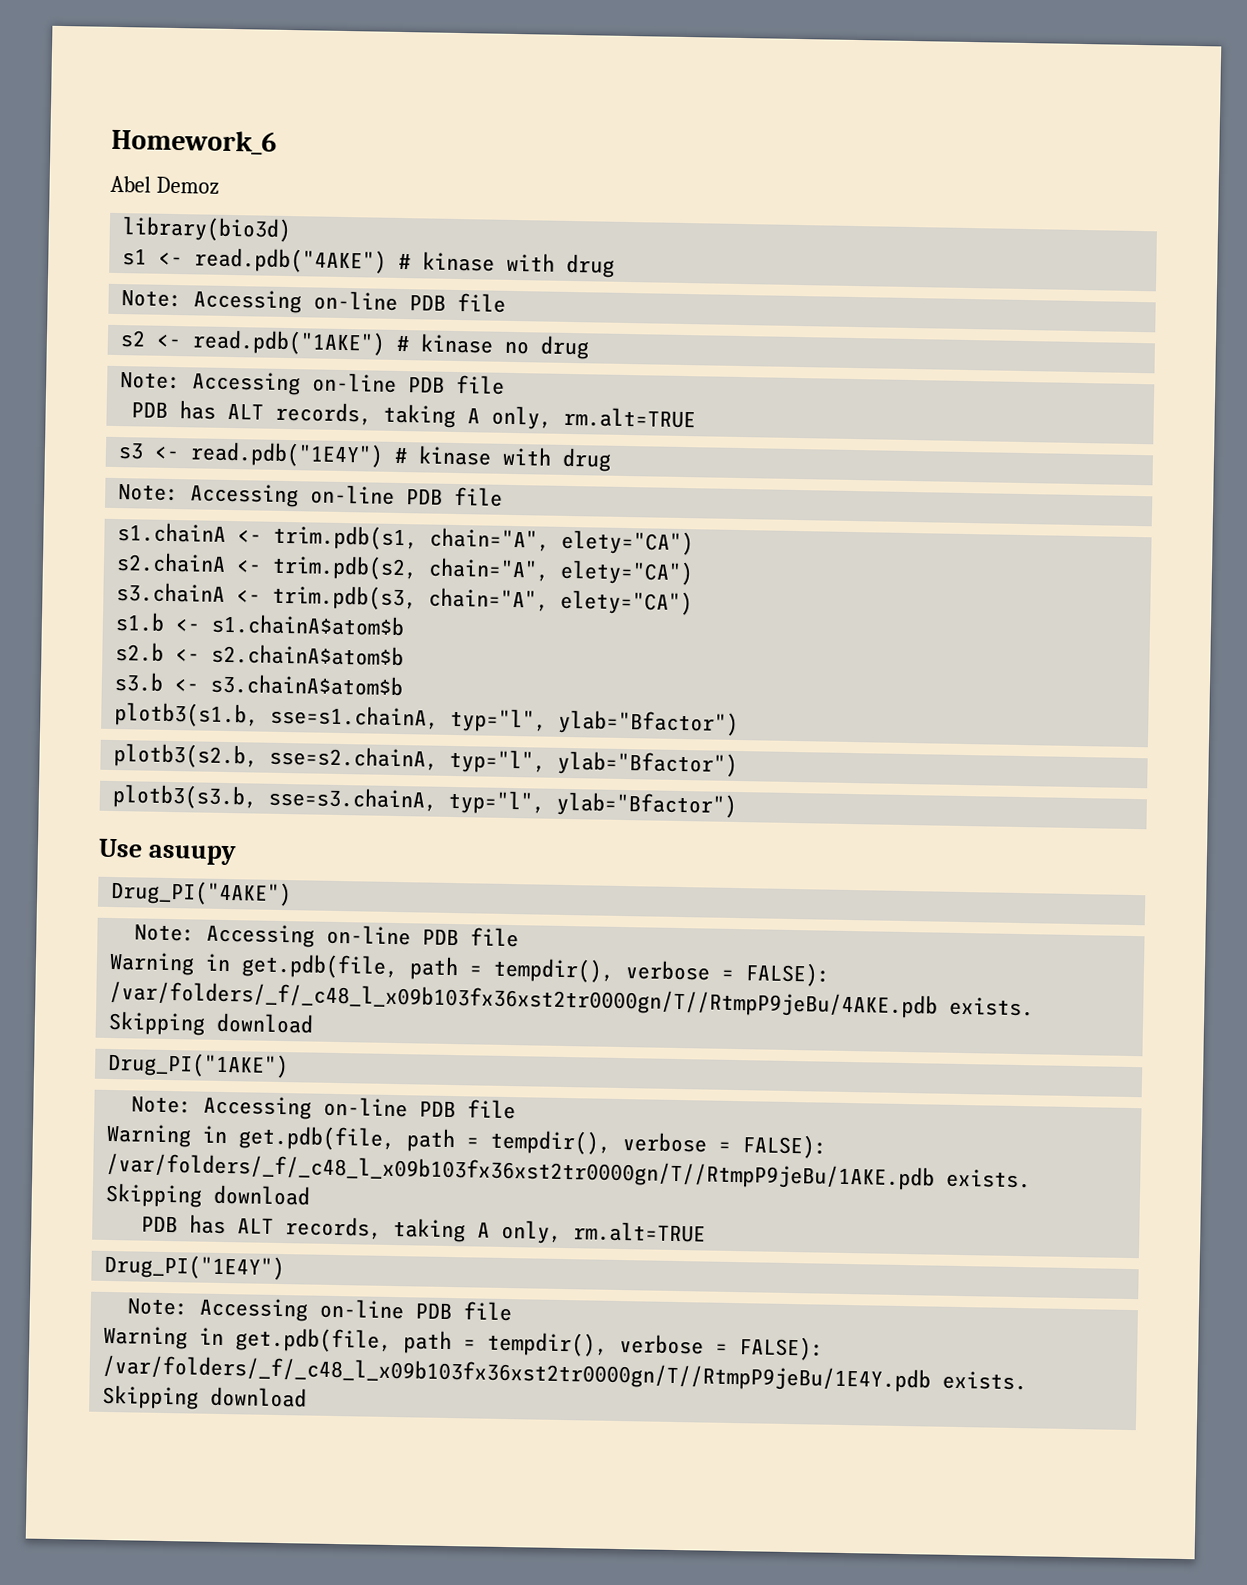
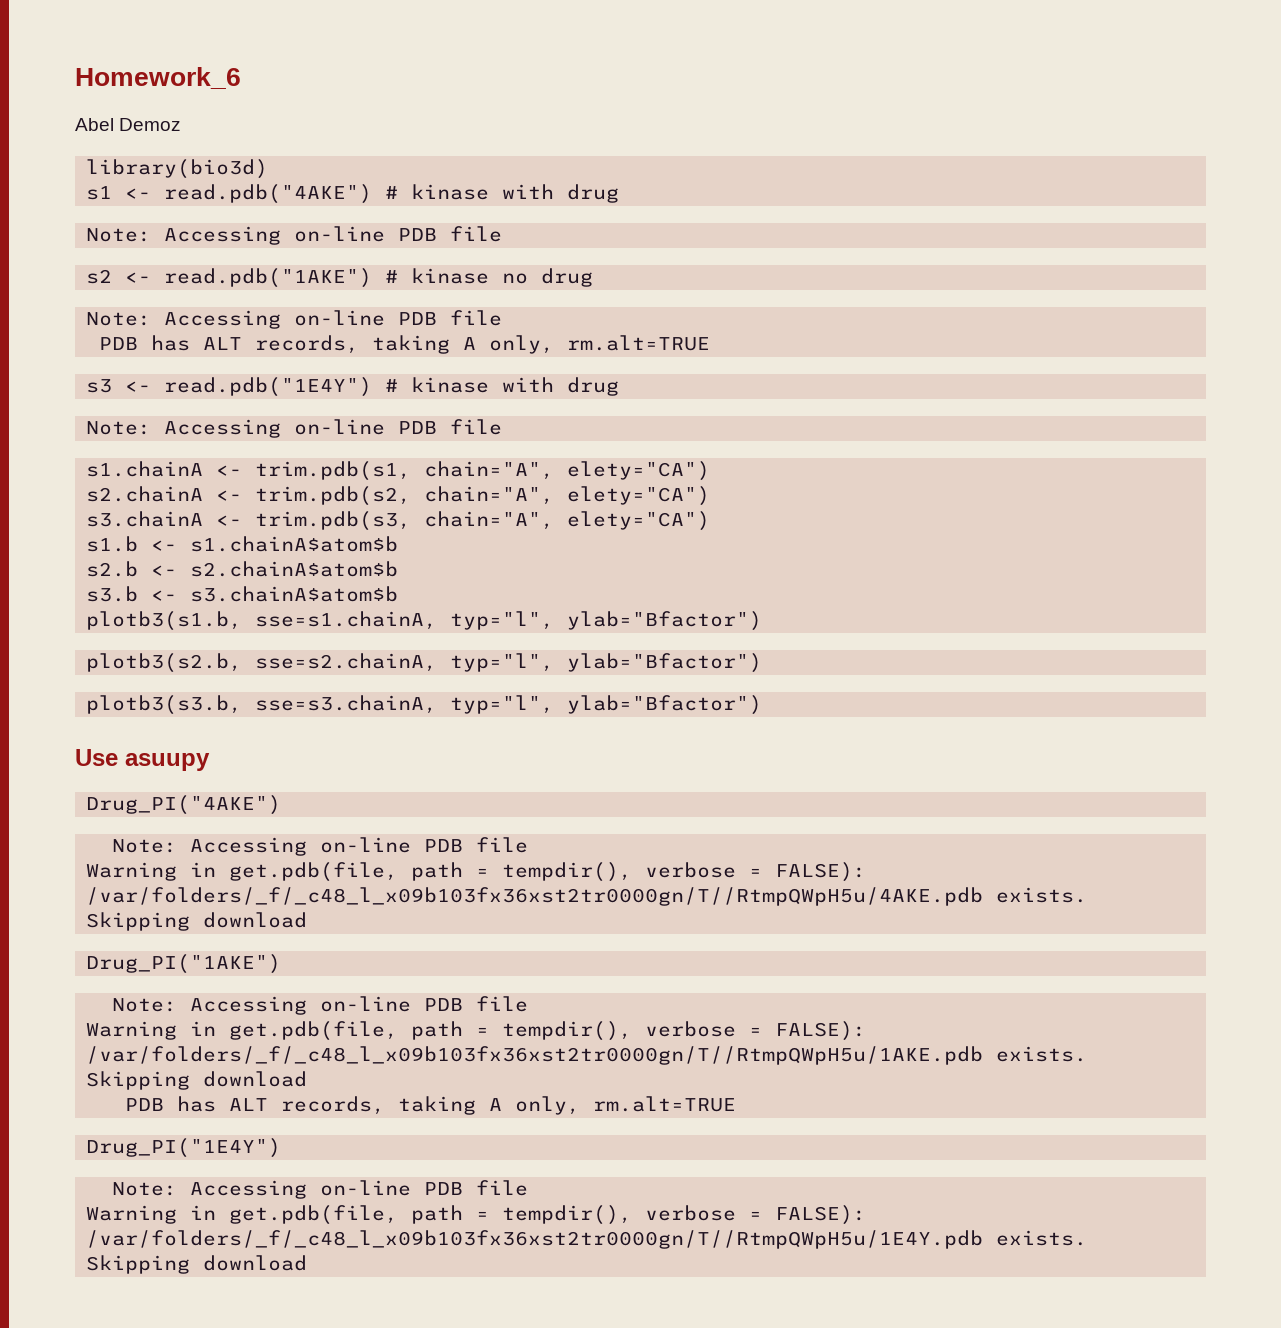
[109,980,939,1019] /var/folders/_f/_c48_l_x09b103fx36xst2tr0000gn/T//RtmpP9jeBu/4AKE.pdb -> [86,887,984,906] /var/folders/_f/_c48_l_x09b103fx36xst2tr0000gn/T//RtmpQWpH5u/4AKE.pdb
[106,1152,936,1191] /var/folders/_f/_c48_l_x09b103fx36xst2tr0000gn/T//RtmpP9jeBu/1AKE.pdb -> [86,1046,984,1065] /var/folders/_f/_c48_l_x09b103fx36xst2tr0000gn/T//RtmpQWpH5u/1AKE.pdb
[102,1354,932,1393] /var/folders/_f/_c48_l_x09b103fx36xst2tr0000gn/T//RtmpP9jeBu/1E4Y.pdb -> [86,1230,984,1249] /var/folders/_f/_c48_l_x09b103fx36xst2tr0000gn/T//RtmpQWpH5u/1E4Y.pdb

